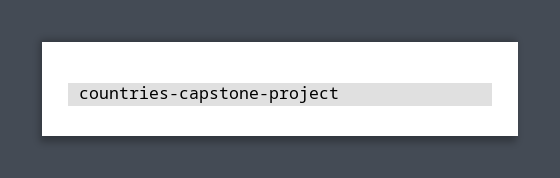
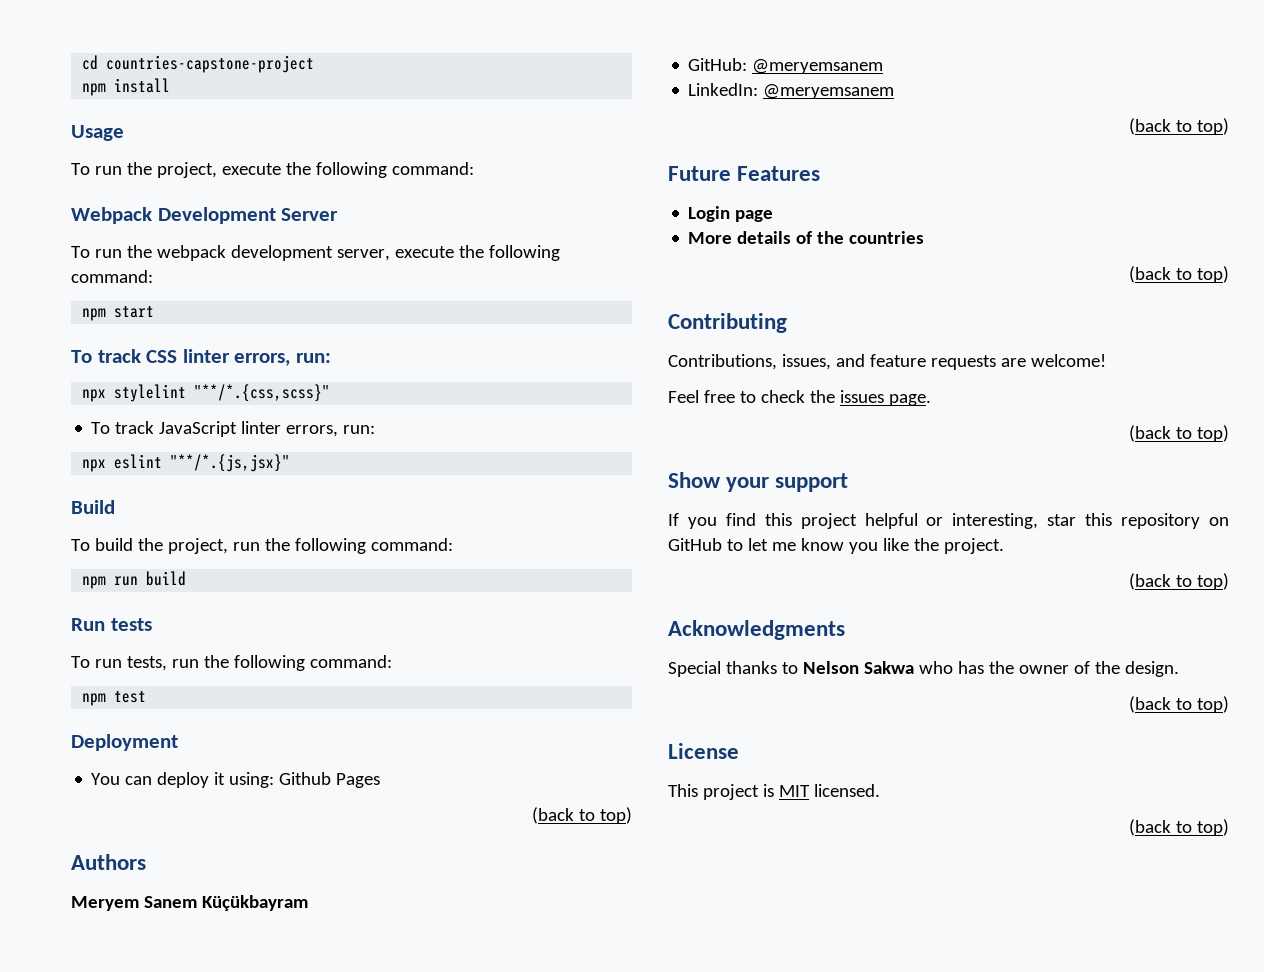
(79, 94) none -> [82,55,99,70] cd
(340, 94) none -> [82,78,171,96] [71,125,124,141] [71,162,474,178] [71,207,339,224] [71,245,560,261] [71,270,153,283] [82,306,155,321] [71,349,331,366] [82,384,331,402] [91,421,376,437] [82,454,291,472] [71,500,115,514] [71,538,453,554] [82,571,187,589] [71,618,152,631] [71,655,392,671] [82,691,147,706] [71,734,178,751] [91,772,381,788] [532,807,632,824] [71,854,146,870] [71,895,308,911] [688,58,884,74] [688,83,895,99] [1129,118,1229,135] [668,166,821,181] [688,206,774,222] [688,231,925,244] [1129,266,1229,283] [668,313,787,333] [668,354,1106,370] [668,390,931,406] [1129,425,1229,442] [668,472,849,492] [668,513,1229,529] [668,538,1004,554] [1129,573,1229,590] [668,620,845,640] [668,661,1179,677] [1129,696,1229,713] [668,743,739,759] [668,784,880,800] [1129,819,1229,836] // npm install // Usage // To run the project, execute the following command: // Webpack Development Server // To run the webpack development server, execute the following command: // npm start // To track CSS linter errors, run: // npx stylelint "**/*.{css,scss}" // To track JavaScript linter errors, run: // npx eslint "**/*.{js,jsx}" // Build // To build the project, run the following command: // npm run build // Run tests // To run tests, run the following command: // npm test // Deployment // You can deploy it using: Github Pages // (back to top) // Authors // Meryem Sanem Küçükbayram // GitHub: @meryemsanem // LinkedIn: @meryemsanem // (back to top) // Future Features // Login page // More details of the countries // (back to top) // Contributing // Contributions, issues, and feature requests are welcome! // Feel free to check the issues page. // (back to top) // Show your support // If you find this project helpful or interesting, star this repository on GitHub to let me know you like the project. // (back to top) // Acknowledgments // Special thanks to Nelson Sakwa who has the owner of the design. // (back to top) // License // This project is MIT licensed. // (back to top)

